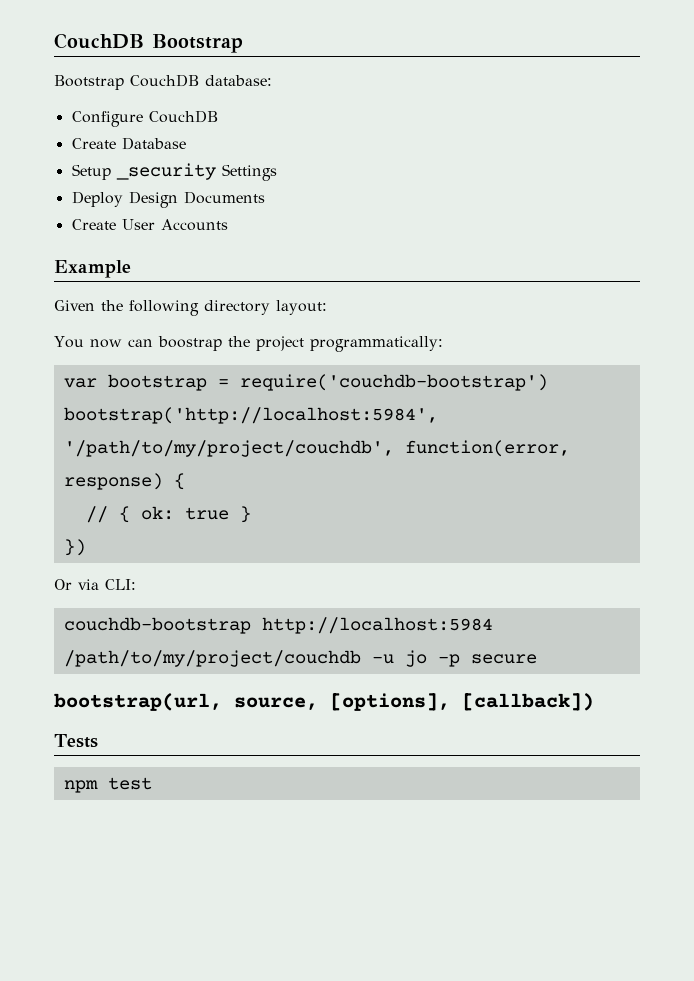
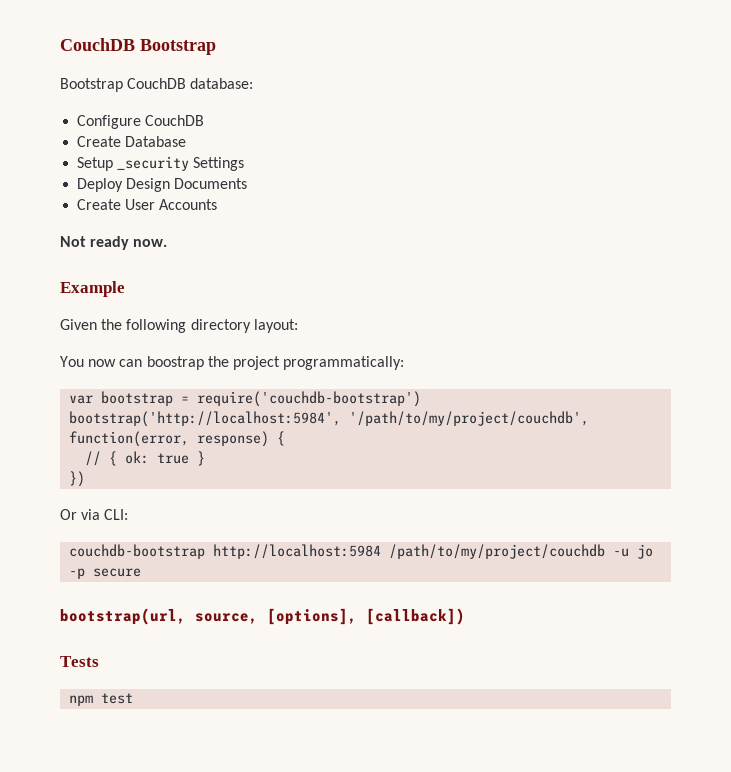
(228, 225) none -> [60,236,168,250] // Not ready now.

